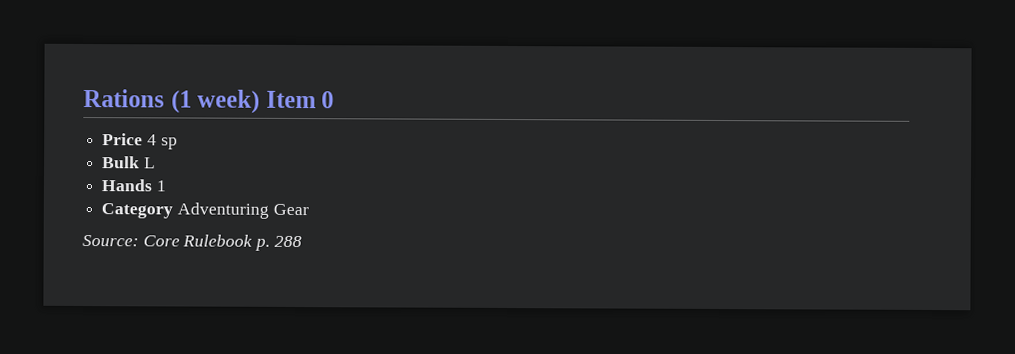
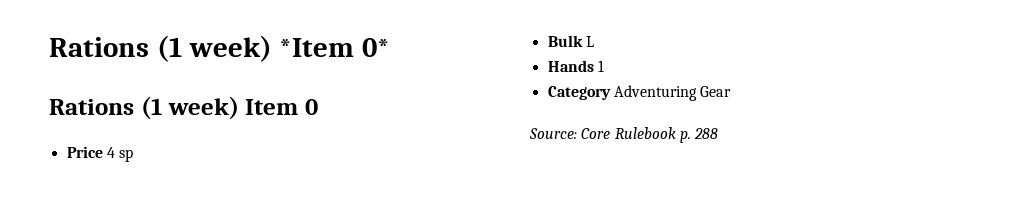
[83,89,261,114] Rations (1 week) -> [49,35,391,62] [49,96,239,120] Rations (1 week) *Item 0* // Rations (1 week)

